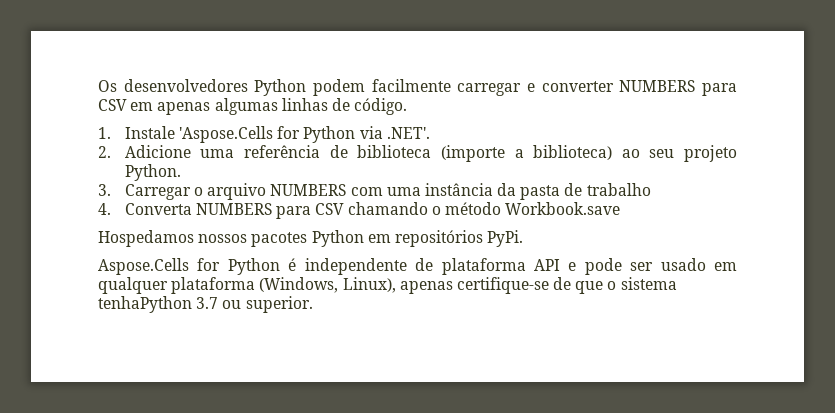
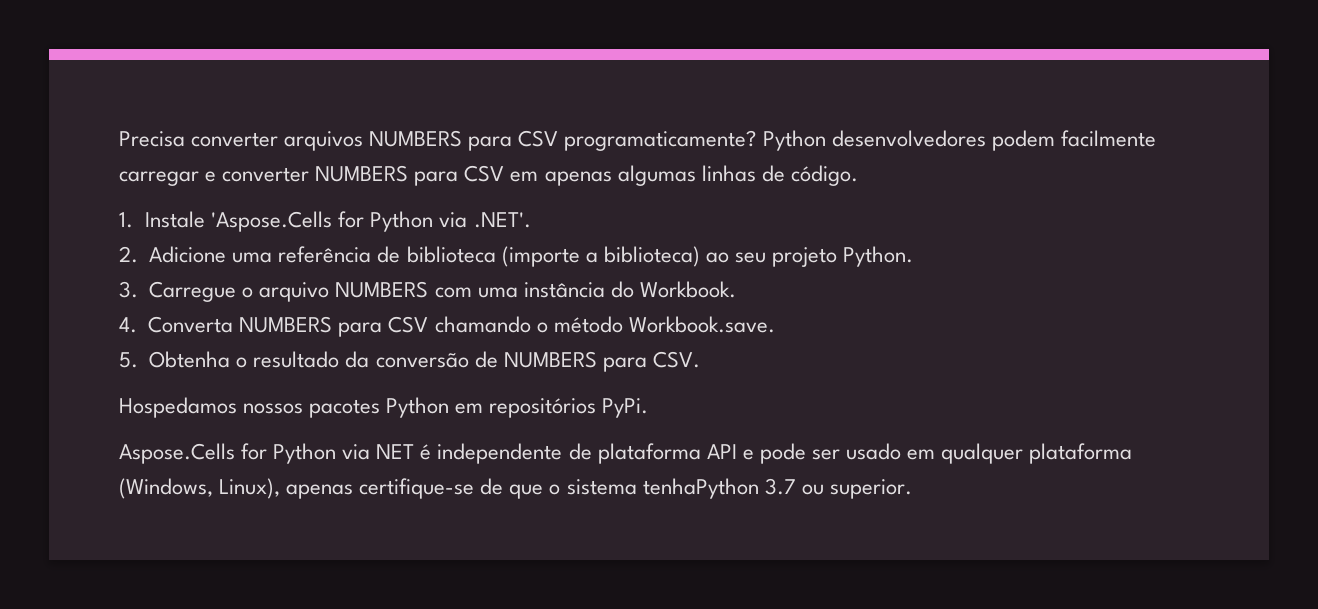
[98,79,307,96] Os desenvolvedores Python -> [119,130,986,151] Precisa converter arquivos NUMBERS para CSV programaticamente? Python desenvolvedores
[124,184,191,200] Carregar -> [149,281,237,302] Carregue
[497,183,651,200] da pasta de trabalho -> [610,281,736,298] do Workbook.
[505,202,621,215] Workbook.save -> [628,316,775,333] [119,351,700,372] Workbook.save. // 5. Obtenha o resultado da conversão de NUMBERS para CSV.
(280, 266) none -> [342,444,415,460] via NET

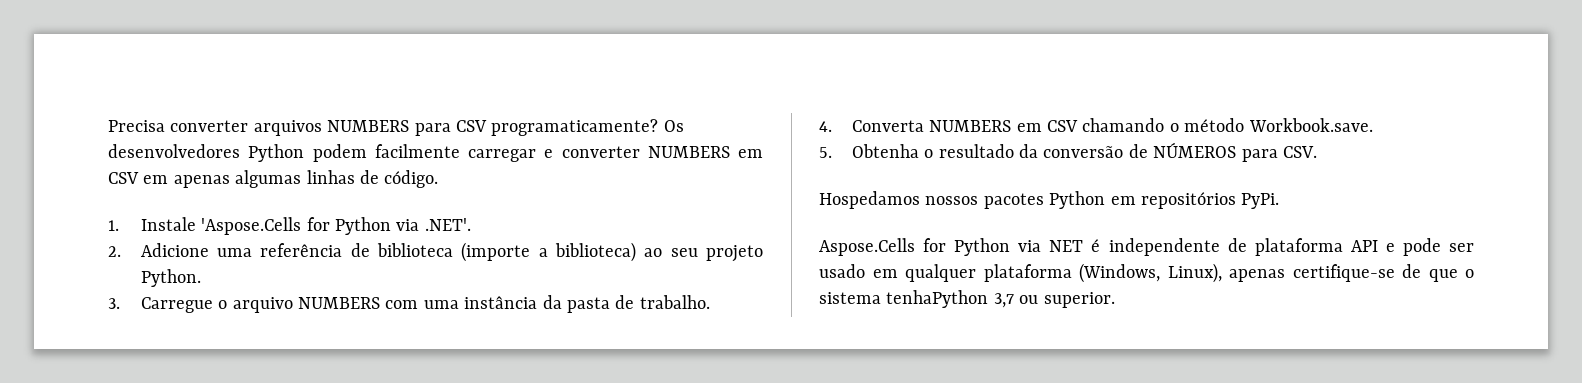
[762,130,986,151] Python desenvolvedores -> [663,120,684,132] [108,144,305,162] Os desenvolvedores Python
[414,171,459,186] para -> [738,149,763,158] em
[610,281,736,298] do Workbook. -> [542,295,710,313] da pasta de trabalho.
[338,322,383,337] para -> [1016,123,1042,132] em
[503,351,597,368] NUMBERS -> [1153,142,1237,158] NÚMEROS
[764,478,796,495] 3.7 -> [993,293,1014,308] 3,7

